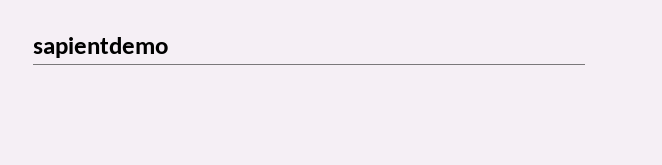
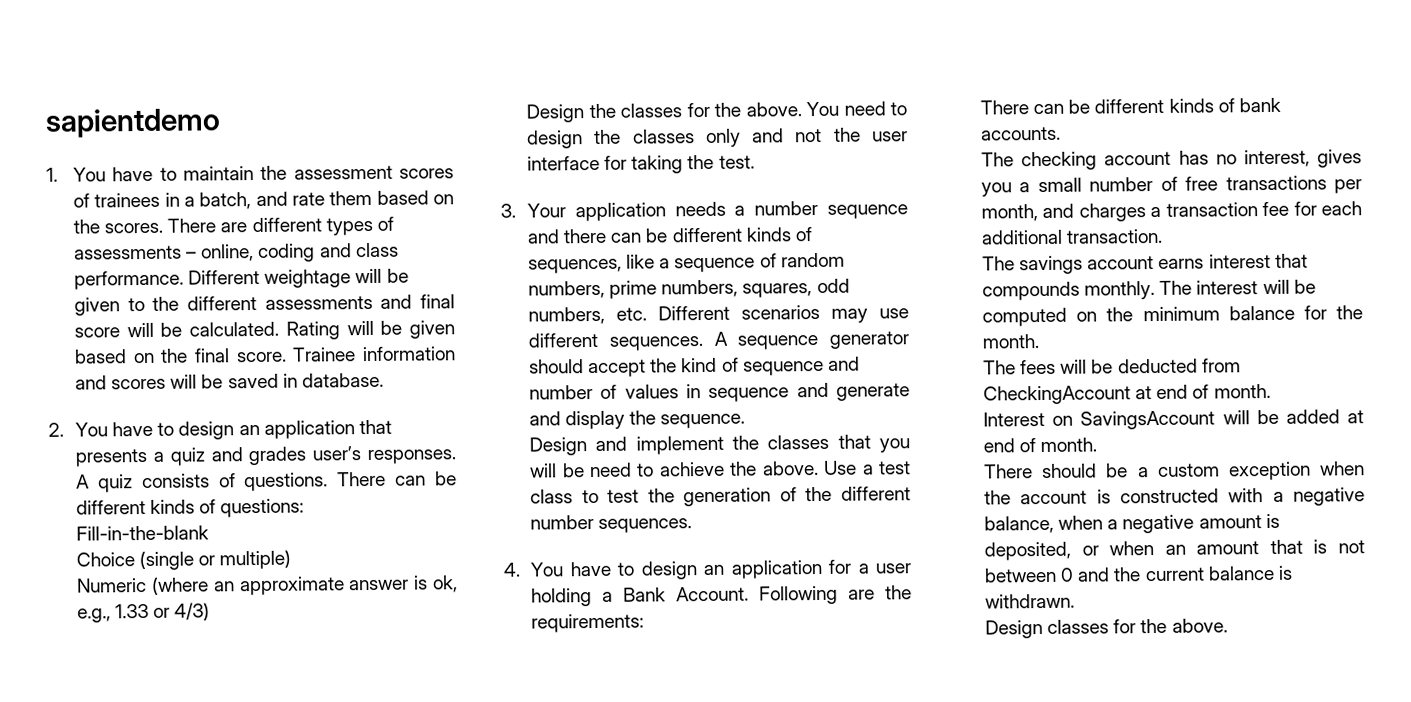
(168, 47) none -> [46,165,455,182] [73,190,454,210] [73,216,394,236] [74,242,399,262] [74,268,409,290] [74,294,456,316] [74,320,455,340] [74,346,457,364] [75,372,384,390] [48,419,392,440] [75,446,456,467] [76,471,457,493] [76,498,305,518] [76,525,210,541] [76,549,292,571] [77,575,459,596] [77,602,211,623] [526,101,907,123] [527,127,908,149] [527,154,755,174] [500,200,908,222] [527,227,813,244] [528,252,845,274] [528,278,850,299] [528,304,909,325] [528,331,909,351] [529,356,860,378] [529,382,910,402] [529,410,746,430] [529,434,911,456] [529,460,911,478] [530,486,911,507] [530,514,693,533] [503,559,911,580] [531,585,912,607] [531,613,645,633] [980,97,1281,115] [981,126,1062,141] [981,149,1362,171] [981,175,1362,197] [981,201,1362,222] [981,228,1164,245] [982,253,1308,275] [982,279,1316,301] [982,305,1363,327] [982,334,1040,349] [983,358,1241,375] [983,383,1271,405] [983,409,1364,430] [983,437,1098,453] [984,461,1365,481] [984,487,1365,506] [984,513,1280,534] [984,539,1365,561] [984,565,1293,583] [985,593,1076,609] [985,618,1228,639] // 1. You have to maintain the assessment scores of trainees in a batch, and rate them based on the scores. There are different types of assessments – online, coding and class performance. Different weightage will be given to the different assessments and final score will be calculated. Rating will be given based on the final score. Trainee information and scores will be saved in database. // 2. You have to design an application that presents a quiz and grades user’s responses. A quiz consists of questions. There can be different kinds of questions: // Fill-in-the-blank // Choice (single or multiple) // Numeric (where an approximate answer is ok, e.g., 1.33 or 4/3) // Design the classes for the above. You need to design the classes only and not the user interface for taking the test. // 3. Your application needs a number sequence and there can be different kinds of sequences, like a sequence of random numbers, prime numbers, squares, odd numbers, etc. Different scenarios may use different sequences. A sequence generator should accept the kind of sequence and number of values in sequence and generate and display the sequence. // Design and implement the classes that you will be need to achieve the above. Use a test class to test the generation of the different number sequences. // 4. You have to design an application for a user holding a Bank Account. Following are the requirements: // There can be different kinds of bank accounts. // The checking account has no interest, gives you a small number of free transactions per month, and charges a transaction fee for each additional transaction. // The savings account earns interest that compounds monthly. The interest will be computed on the minimum balance for the month. // The fees will be deducted from CheckingAccount at end of month. // Interest on SavingsAccount will be added at end of month. // There should be a custom exception when the account is constructed with a negative balance, when a negative amount is deposited, or when an amount that is not between 0 and the current balance is withdrawn. // Design classes for the above.

